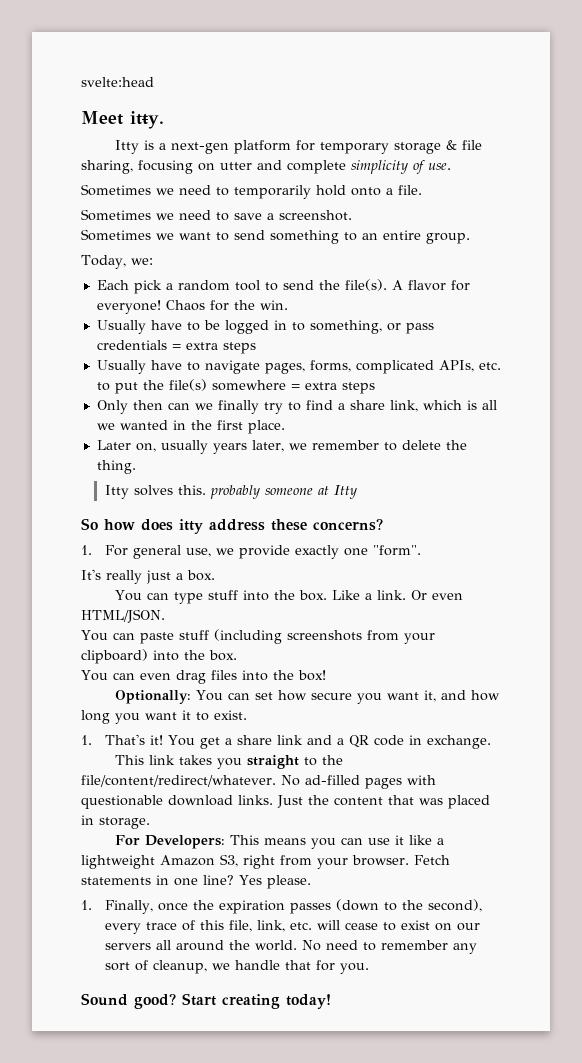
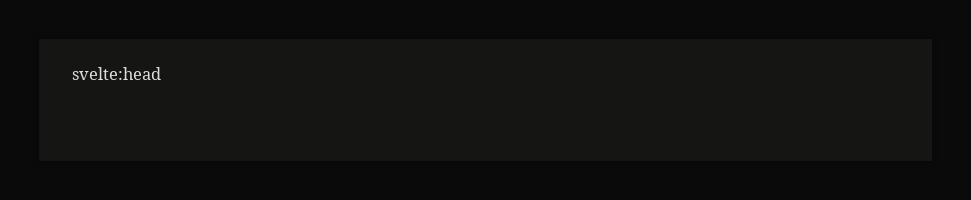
[81,111,164,129] [115,140,483,154] [81,160,451,174] [81,184,422,199] [81,209,352,221] [81,229,470,244] [81,255,153,269] [96,279,470,294] [96,300,288,314] [96,320,434,334] [96,340,256,354] [96,360,501,374] [96,379,375,394] [96,400,497,414] [96,420,285,434] [96,440,467,454] [96,460,136,474] [104,485,357,499] [81,518,383,534] [81,545,421,559] [81,569,215,584] [115,590,464,604] [81,609,165,623] [81,629,435,644] [81,649,237,664] [81,670,326,684] [115,690,501,704] [81,710,247,724] [81,734,491,749] [115,755,344,769] [81,775,436,789] [81,795,490,809] [81,815,150,829] [115,835,445,849] [81,854,450,869] [81,875,311,889] [81,899,482,914] [104,920,480,934] [104,940,477,954] [104,960,369,974] [81,993,331,1009] // Meet itty. // Itty is a next-gen platform for temporary storage & file sharing, focusing on utter and complete simplicity of use. // Sometimes we need to temporarily hold onto a file. // Sometimes we need to save a screenshot. // Sometimes we want to send something to an entire group. // Today, we: // Each pick a random tool to send the file(s). A flavor for everyone! Chaos for the win. // Usually have to be logged in to something, or pass credentials = extra steps // Usually have to navigate pages, forms, complicated APIs, etc. to put the file(s) somewhere = extra steps // Only then can we finally try to find a share link, which is all we wanted in the first place. // Later on, usually years later, we remember to delete the thing. // Itty solves this. probably someone at Itty // So how does itty address these concerns? // 1. For general use, we provide exactly one "form". // It's really just a box. // You can type stuff into the box. Like a link. Or even HTML/JSON. // You can paste stuff (including screenshots from your clipboard) into the box. // You can even drag files into the box! // Optionally: You can set how secure you want it, and how long you want it to exist. // 1. That's it! You get a share link and a QR code in exchange. // This link takes you straight to the file/content/redirect/whatever. No ad-filled pages with questionable download links. Just the content that was placed in storage. // For Developers: This means you can use it like a lightweight Amazon S3, right from your browser. Fetch statements in one line? Yes please. // 1. Finally, once the expiration passes (down to the second), every trace of this file, link, etc. will cease to exist on our servers all around the world. No need to remember any sort of cleanup, we handle that for you. // Sound good? Start creating today! -> (161, 73) none

